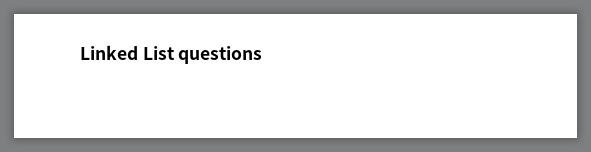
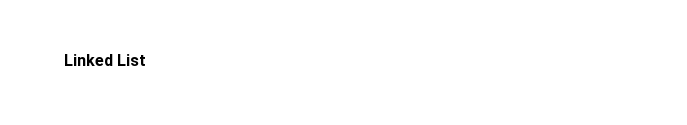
[178,46,263,64] questions -> (147, 60) none

